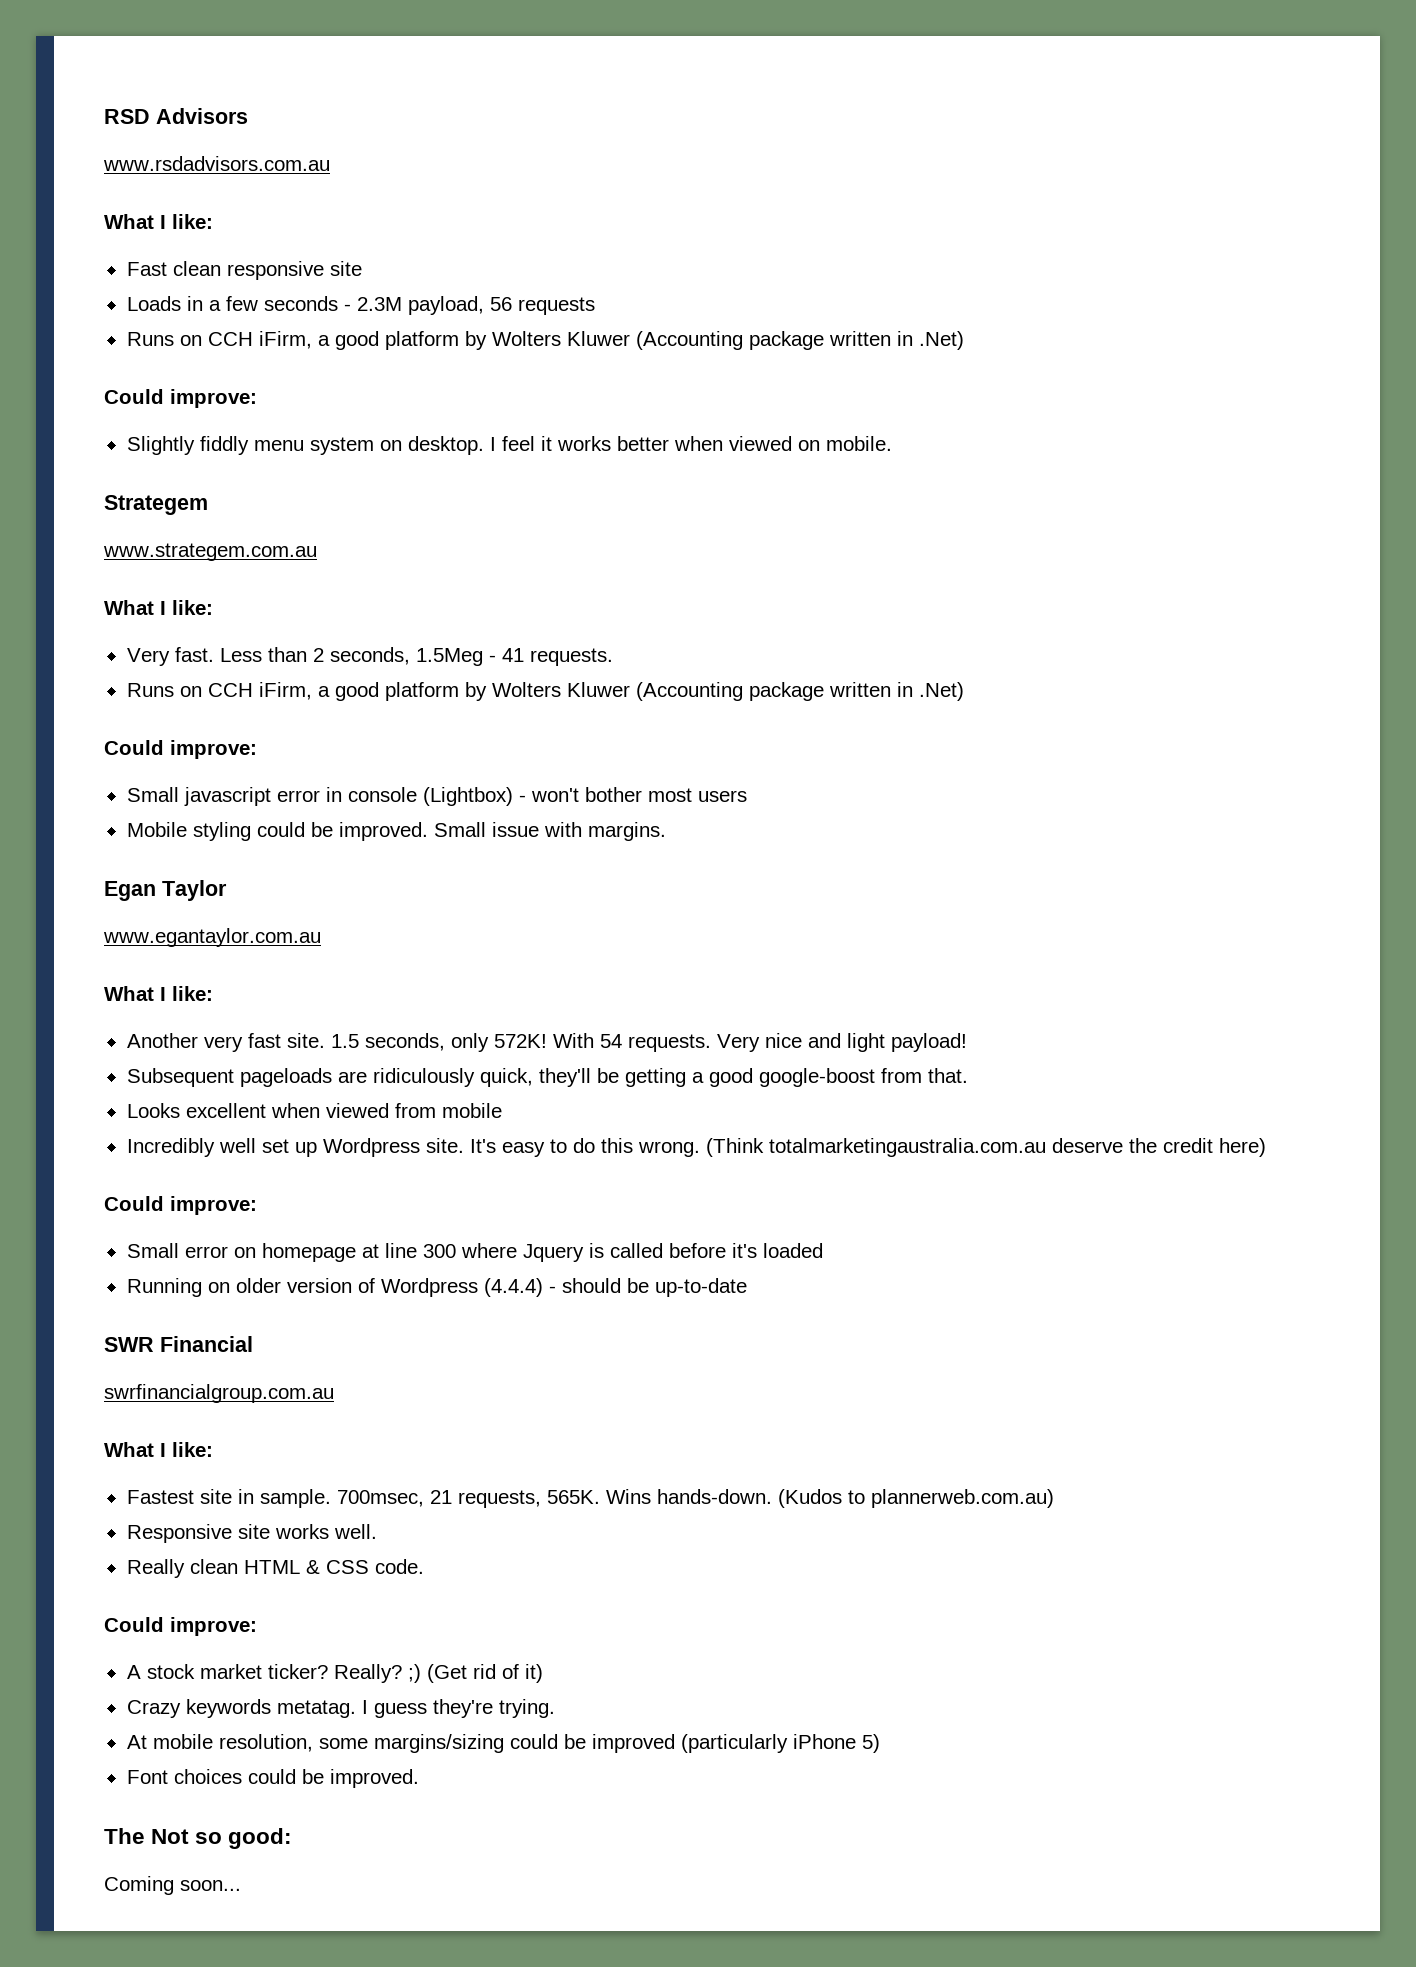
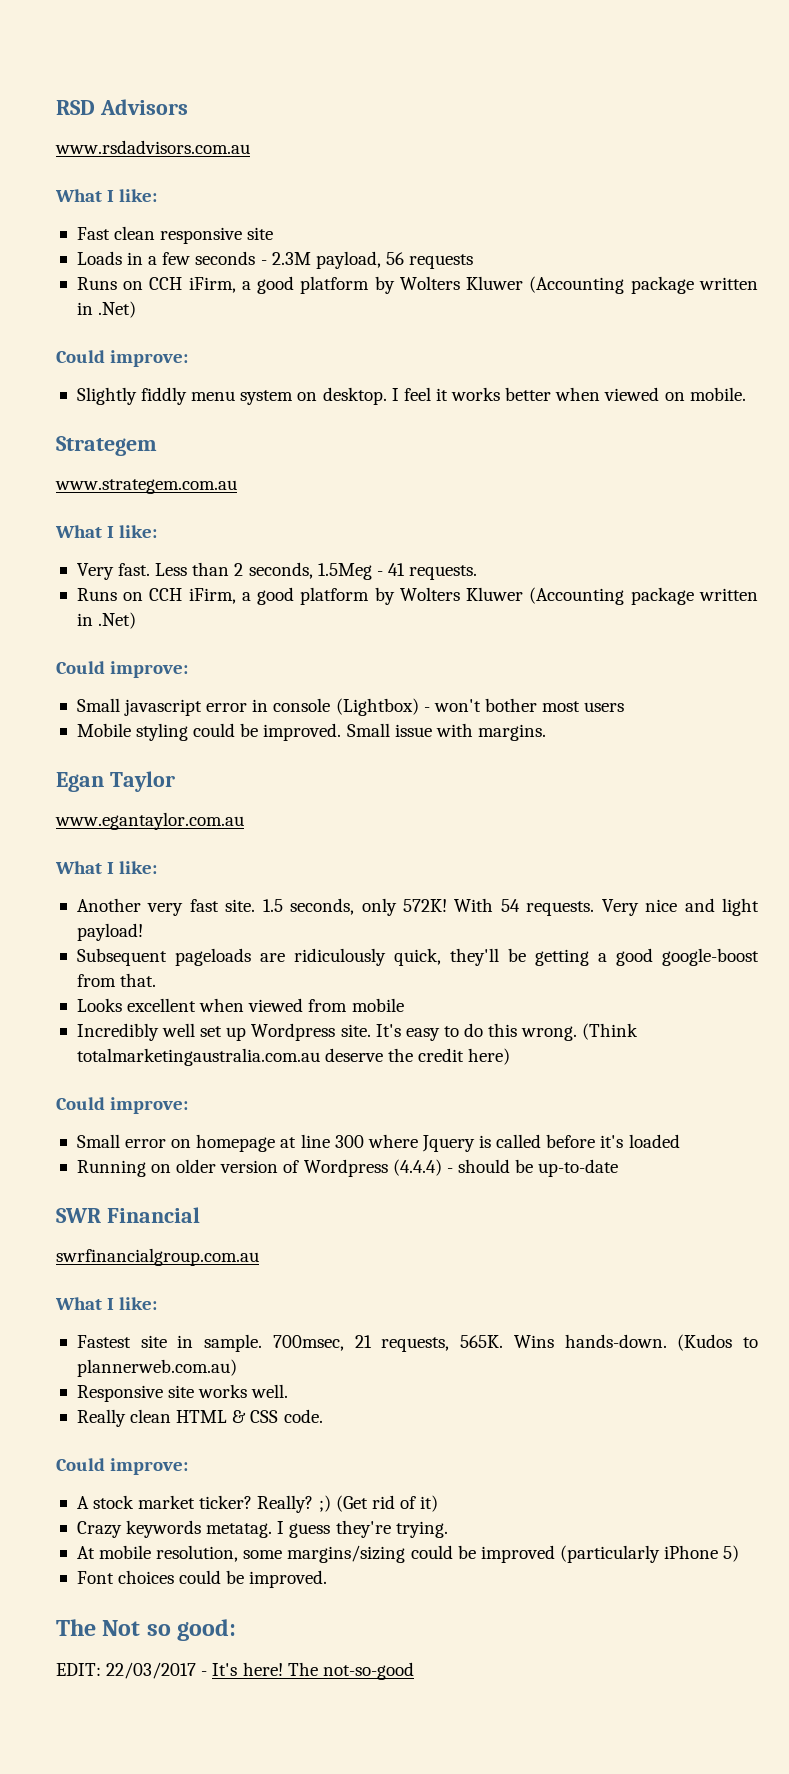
[104,1876,241,1895] Coming soon... -> [56,1662,414,1680] EDIT: 22/03/2017 - It's here! The not-so-good

